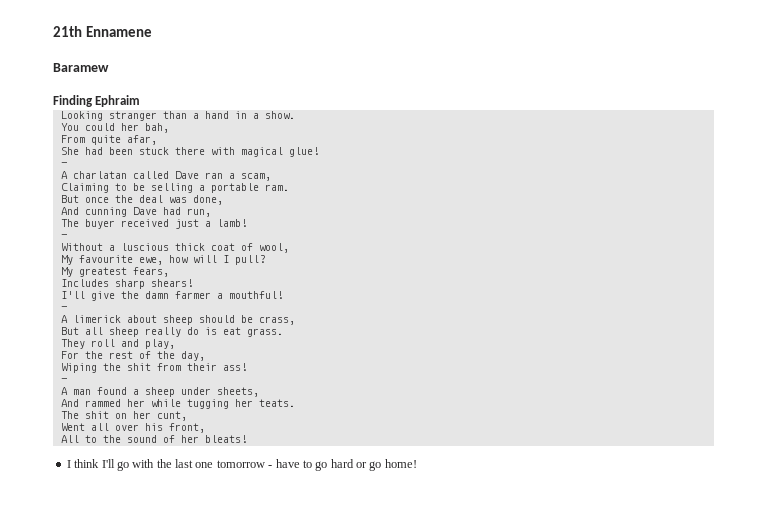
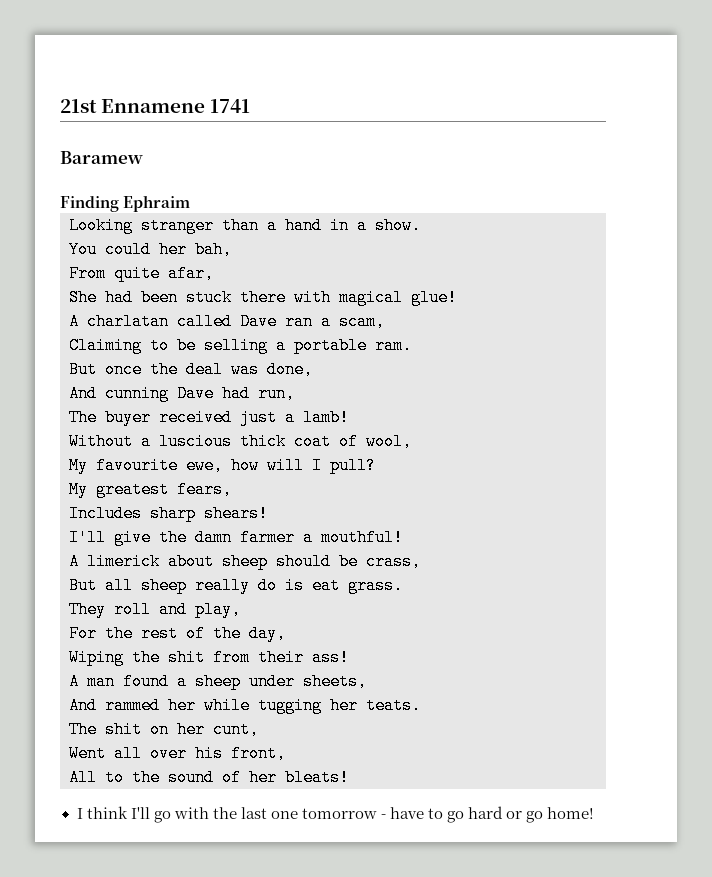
[53,26,82,37] 21th -> [60,99,97,113] 21st
(152, 31) none -> [210,99,251,113] 1741
[60,162,67,166] // - -> (457, 297) none
[60,234,67,238] // - -> (349, 417) none
[60,306,67,310] // - -> (403, 537) none
[60,378,67,382] // - -> (349, 657) none

